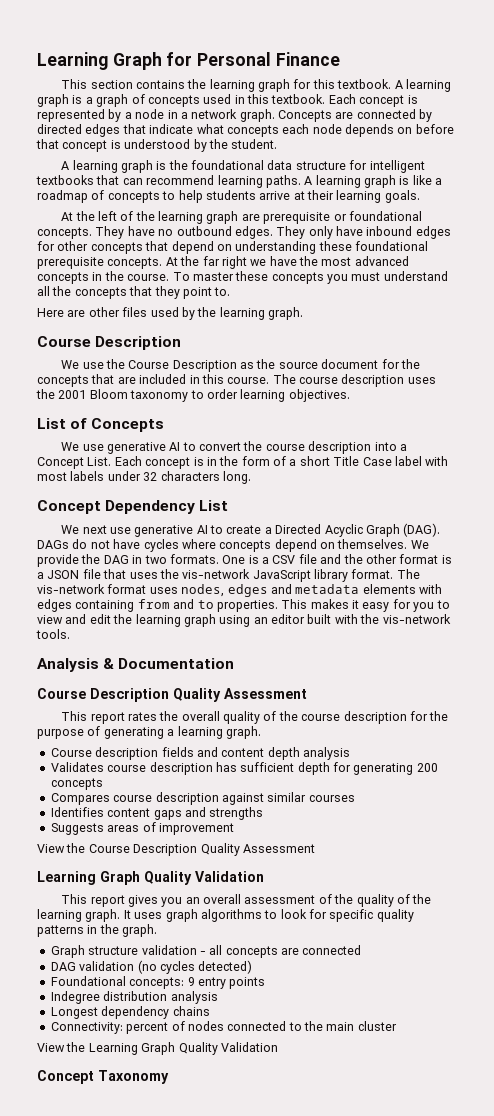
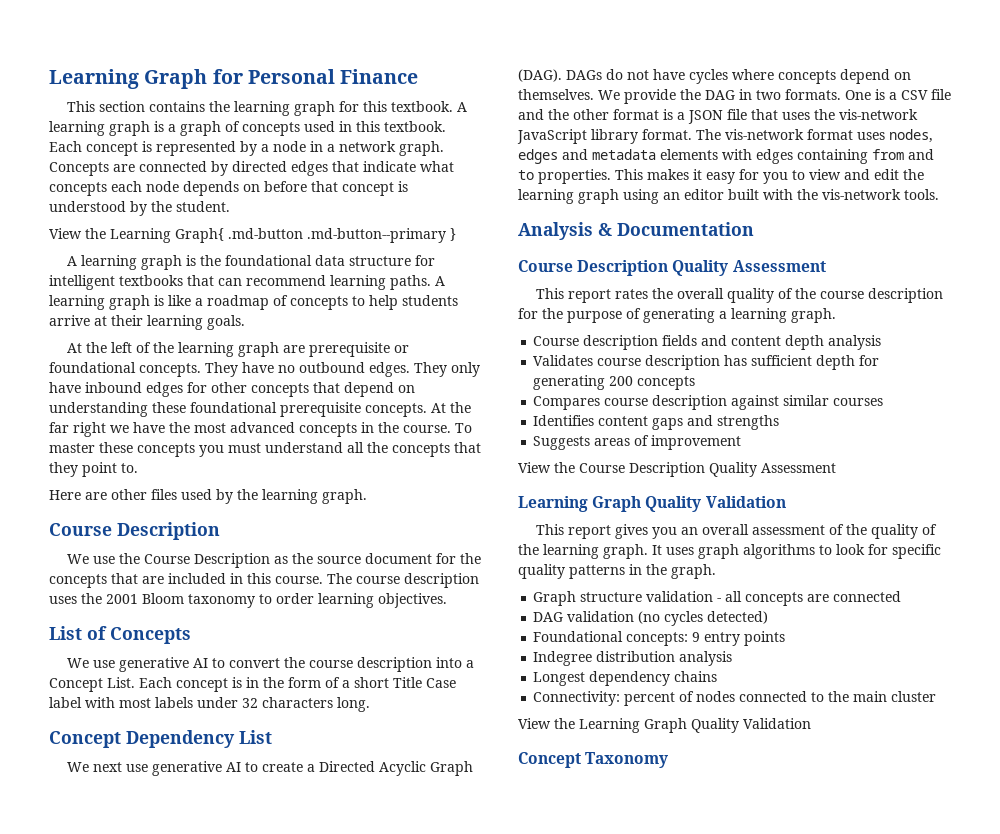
(278, 144) none -> [49,228,456,243] // View the Learning Graph{ .md-button .md-button--primary }

